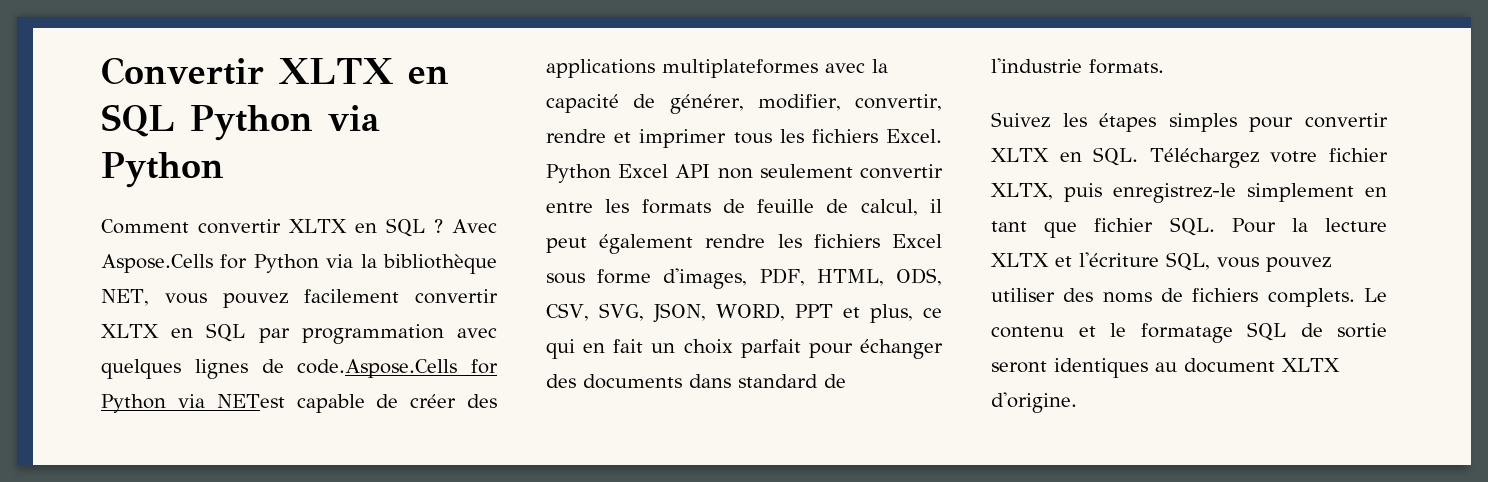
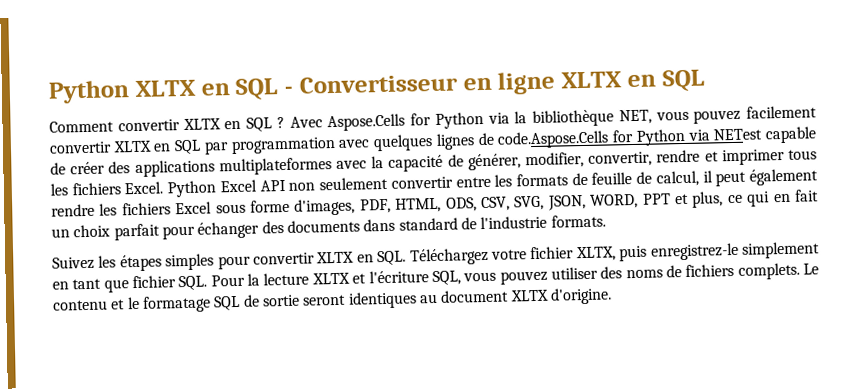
[101,57,449,85] [101,104,380,141] [101,152,224,188] Convertir XLTX en SQL Python via Python -> [48,69,705,104] Python XLTX en SQL - Convertisseur en ligne XLTX en SQL

